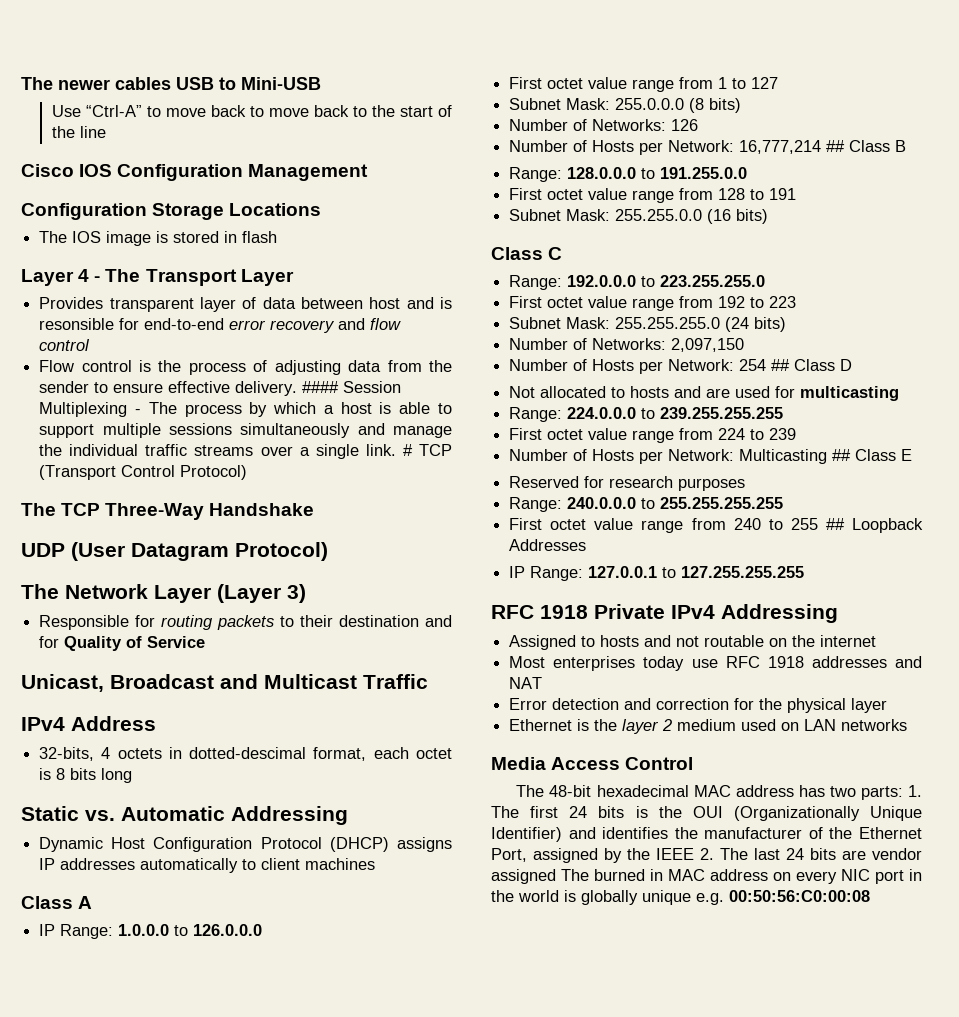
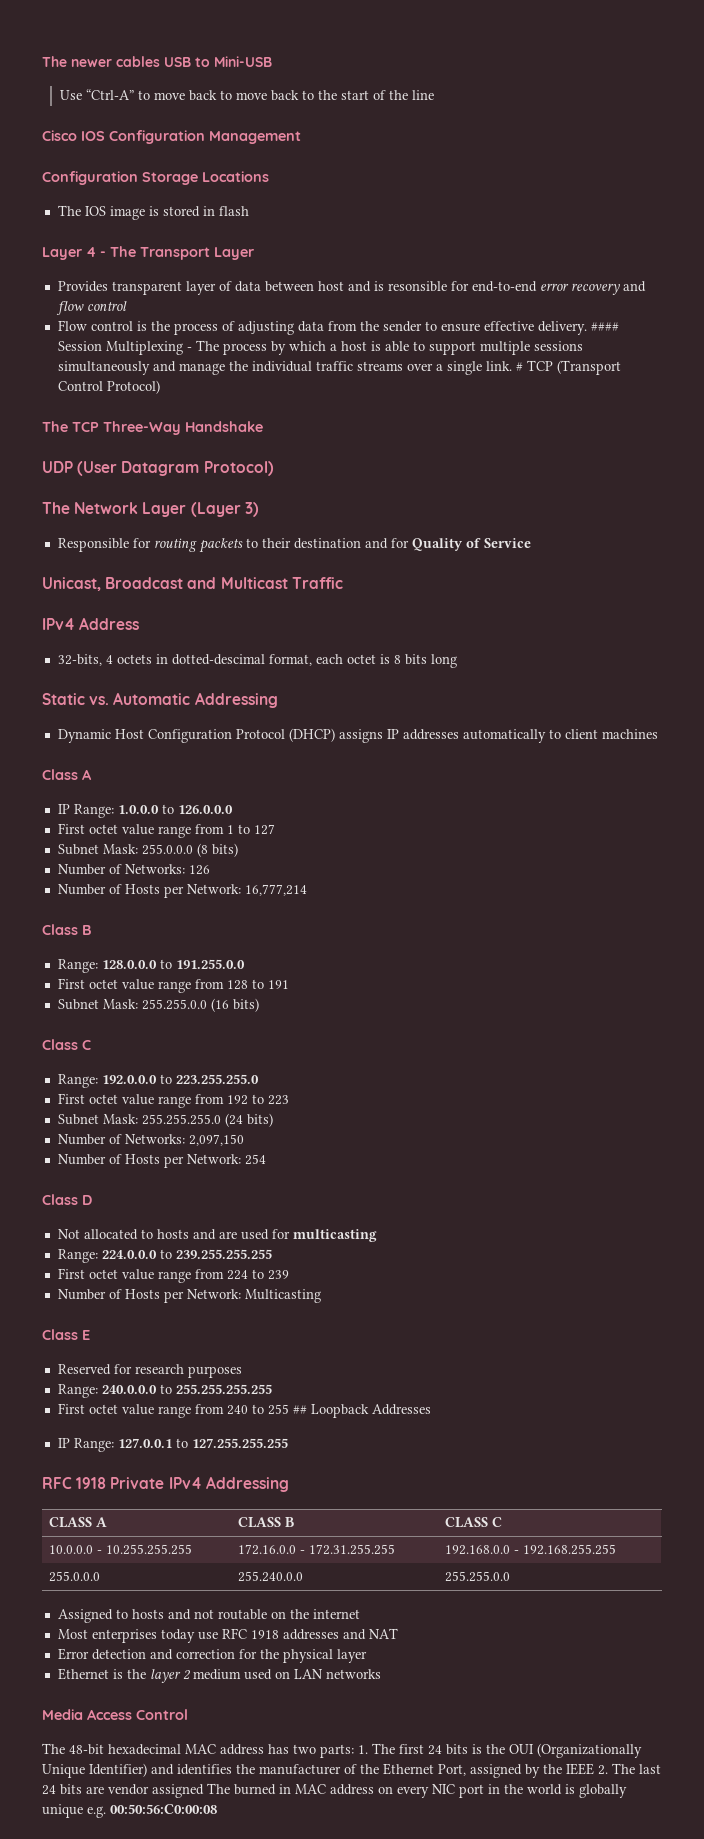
[826,140,846,152] ## -> (307, 890) //
[771,359,791,371] ## -> (266, 1159) //
[832,449,852,461] ## -> (321, 1296) //
(838, 613) none -> [48,1517,107,1528] [237,1517,294,1528] [444,1517,502,1528] [48,1544,192,1555] [237,1544,395,1555] [444,1544,616,1555] [48,1571,100,1582] [237,1571,303,1582] [444,1571,510,1582] // CLASS A | CLASS B | CLASS C // 10.0.0.0 - 10.255.255.255 | 172.16.0.0 - 172.31.255.255 | 192.168.0.0 - 192.168.255.255 // 255.0.0.0 | 255.240.0.0 | 255.255.0.0

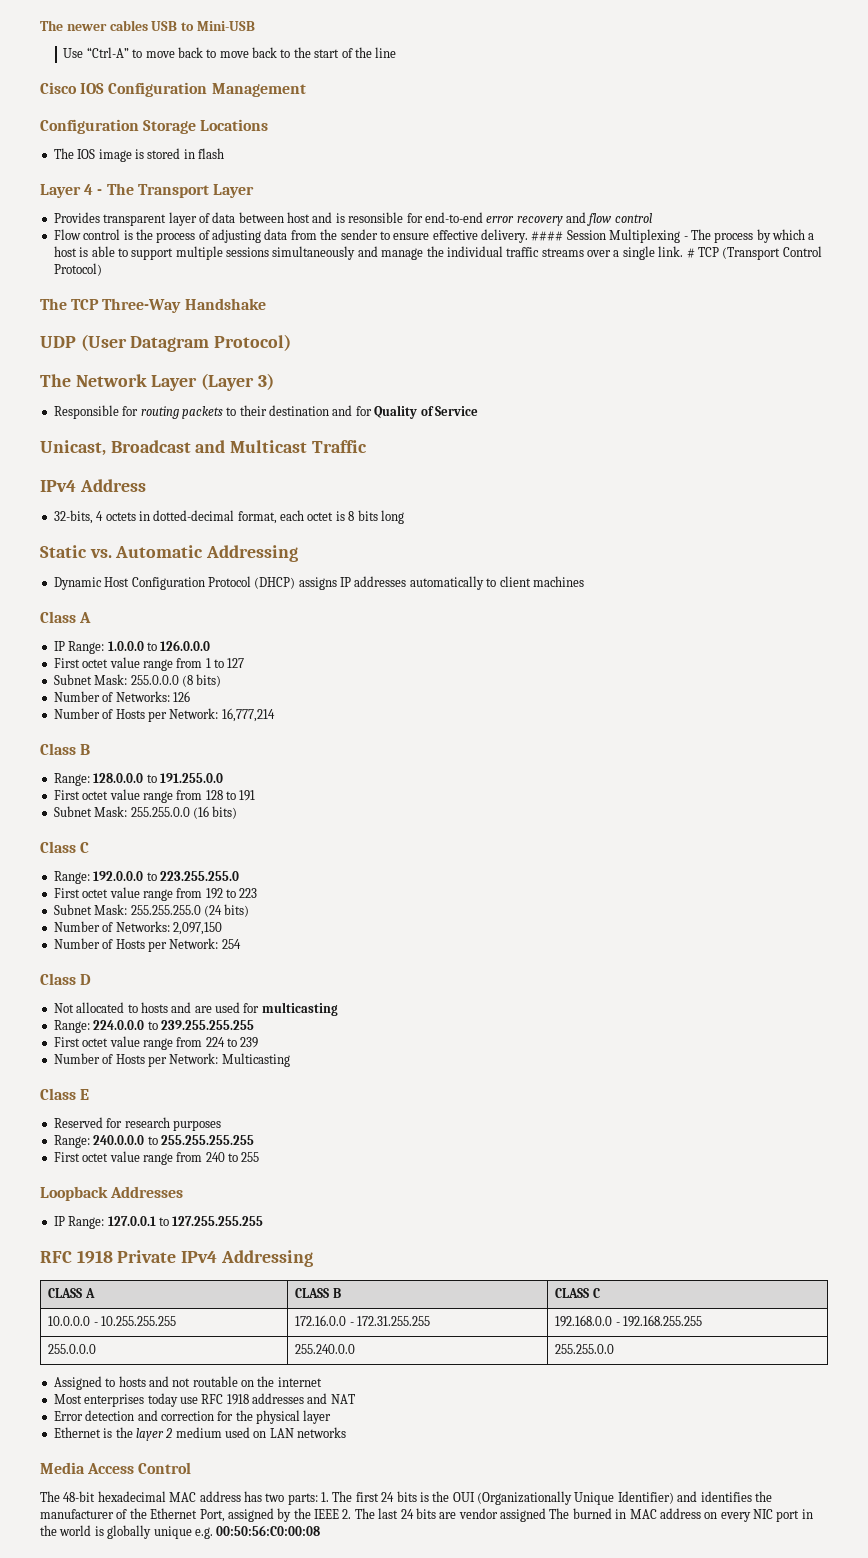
[171,654,265,665] dotted-descimal -> [153,510,235,521] dotted-decimal
[292,1405,307,1414] ## -> (260, 1157) //

